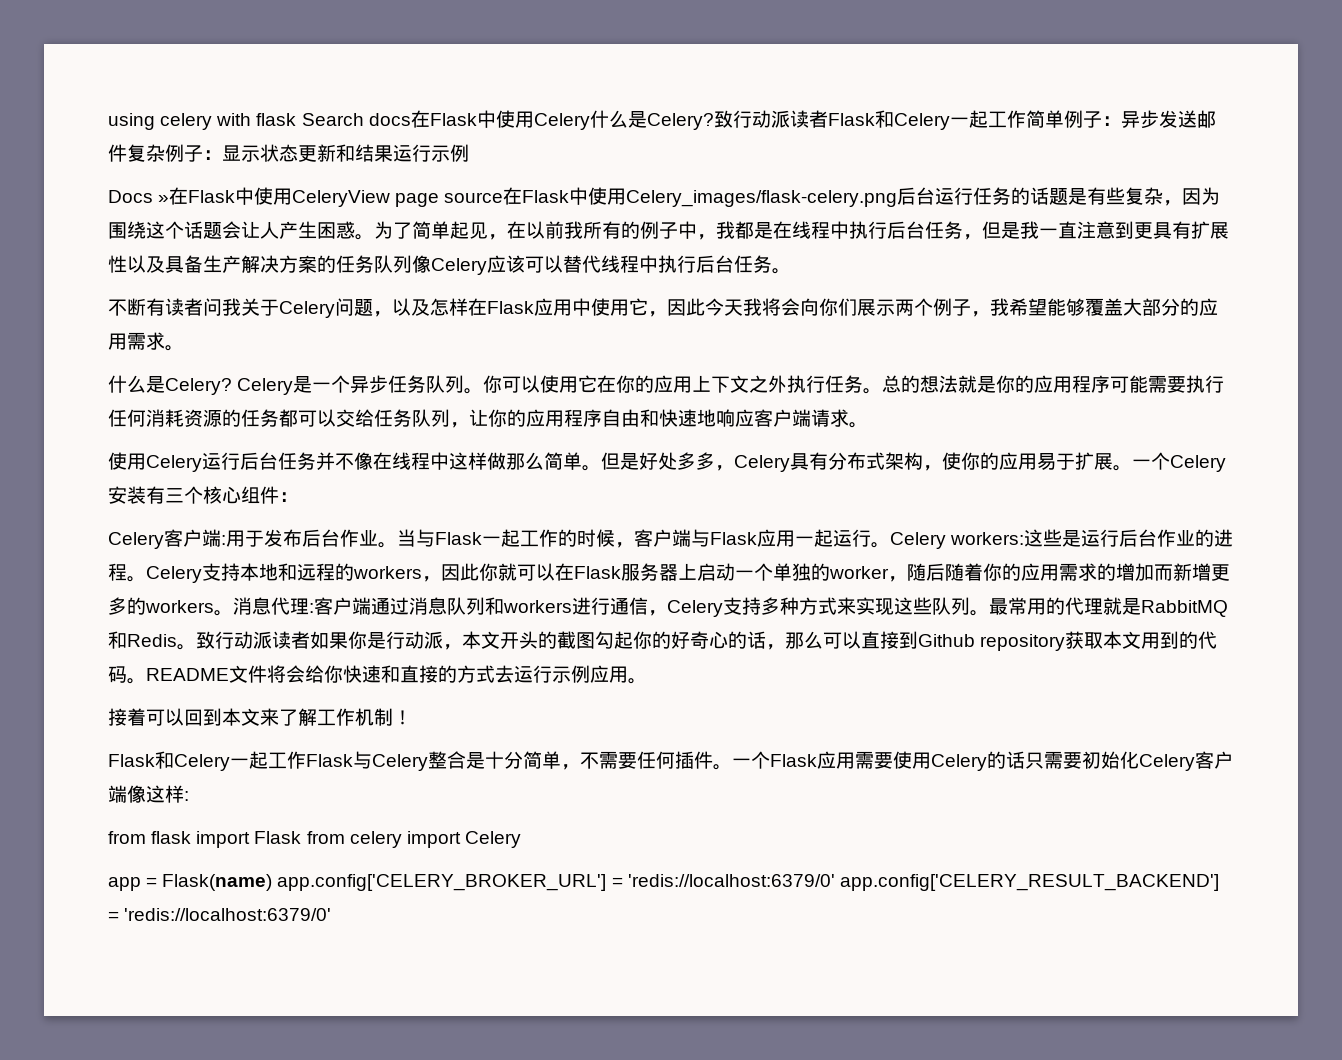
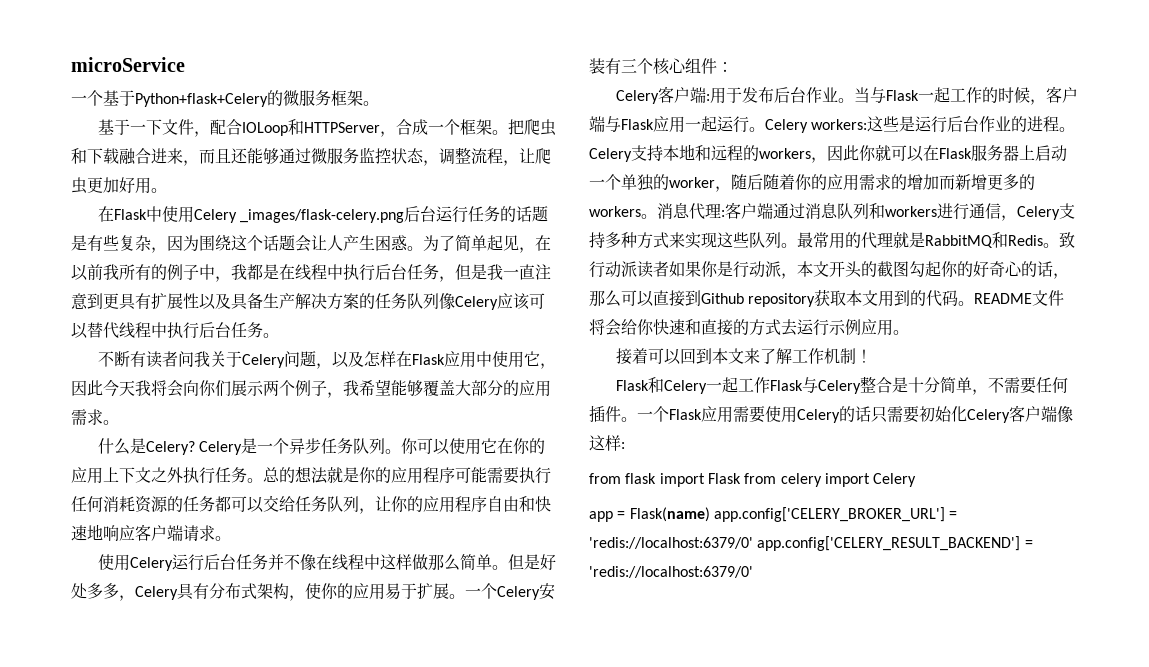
[108,110,1216,130] [108,144,469,162] [108,187,898,207] using celery with flask Search docs在Flask中使用Celery什么是Celery?致行动派读者Flask和Celery一起工作简单例子：异步发送邮件复杂例子：显示状态更新和结果运行示例 // Docs »在Flask中使用CeleryView page source在Flask中使用Celery_images/flask-celery.png -> [71,57,185,72] [71,90,379,107] [97,119,556,137] [71,147,551,166] [71,177,167,194] [97,206,405,223] microService // 一个基于Python+flask+Celery的微服务框架。 // 基于一下文件，配合IOLoop和HTTPServer，合成一个框架。把爬虫和下载融合进来，而且还能够通过微服务监控状态，调整流程，让爬虫更加好用。 // 在Flask中使用Celery _images/flask-celery.png

